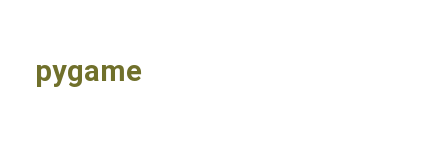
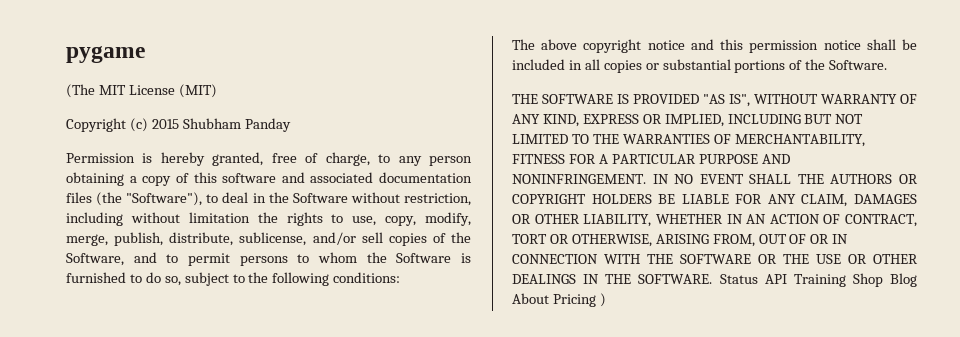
(142, 76) none -> [66,84,217,98] [66,118,291,132] [66,152,473,166] [66,172,472,186] [66,192,471,206] [66,212,471,226] [66,232,471,246] [66,252,471,266] [66,272,401,286] [512,39,917,53] [512,59,888,73] [512,94,917,107] [512,114,864,127] [512,134,865,147] [512,154,790,164] [512,174,918,184] [512,194,917,207] [512,214,917,227] [512,234,849,247] [512,254,918,264] [512,273,917,287] [512,293,606,307] // (The MIT License (MIT) // Copyright (c) 2015 Shubham Panday // Permission is hereby granted, free of charge, to any person obtaining a copy of this software and associated documentation files (the "Software"), to deal in the Software without restriction, including without limitation the rights to use, copy, modify, merge, publish, distribute, sublicense, and/or sell copies of the Software, and to permit persons to whom the Software is furnished to do so, subject to the following conditions: // The above copyright notice and this permission notice shall be included in all copies or substantial portions of the Software. // THE SOFTWARE IS PROVIDED "AS IS", WITHOUT WARRANTY OF ANY KIND, EXPRESS OR IMPLIED, INCLUDING BUT NOT LIMITED TO THE WARRANTIES OF MERCHANTABILITY, FITNESS FOR A PARTICULAR PURPOSE AND NONINFRINGEMENT. IN NO EVENT SHALL THE AUTHORS OR COPYRIGHT HOLDERS BE LIABLE FOR ANY CLAIM, DAMAGES OR OTHER LIABILITY, WHETHER IN AN ACTION OF CONTRACT, TORT OR OTHERWISE, ARISING FROM, OUT OF OR IN CONNECTION WITH THE SOFTWARE OR THE USE OR OTHER DEALINGS IN THE SOFTWARE. Status API Training Shop Blog About Pricing )

